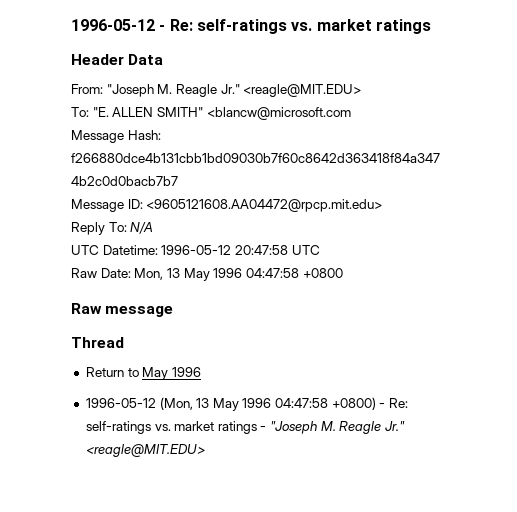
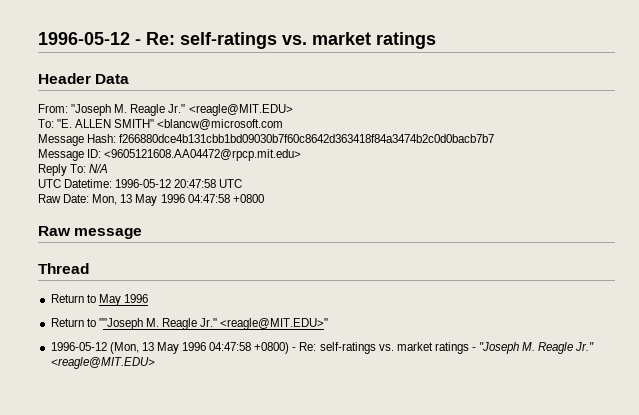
(201, 372) none -> [50,318,329,330] // Return to ""Joseph M. Reagle Jr." <reagle@MIT.EDU>"

